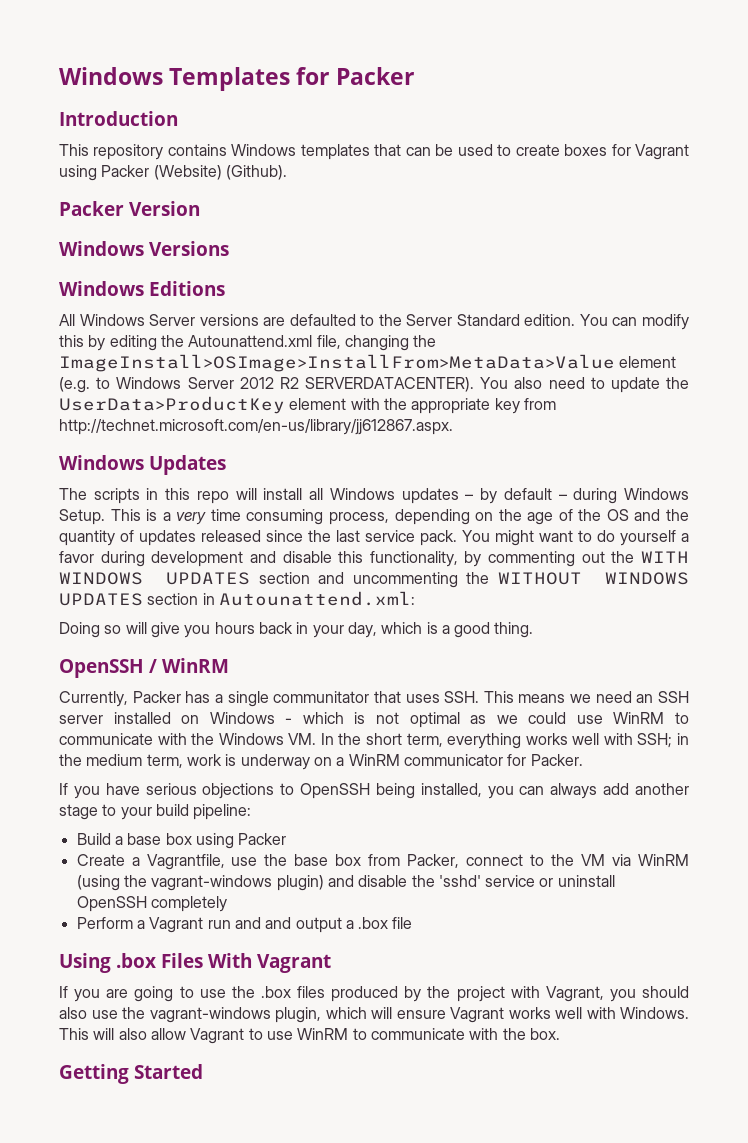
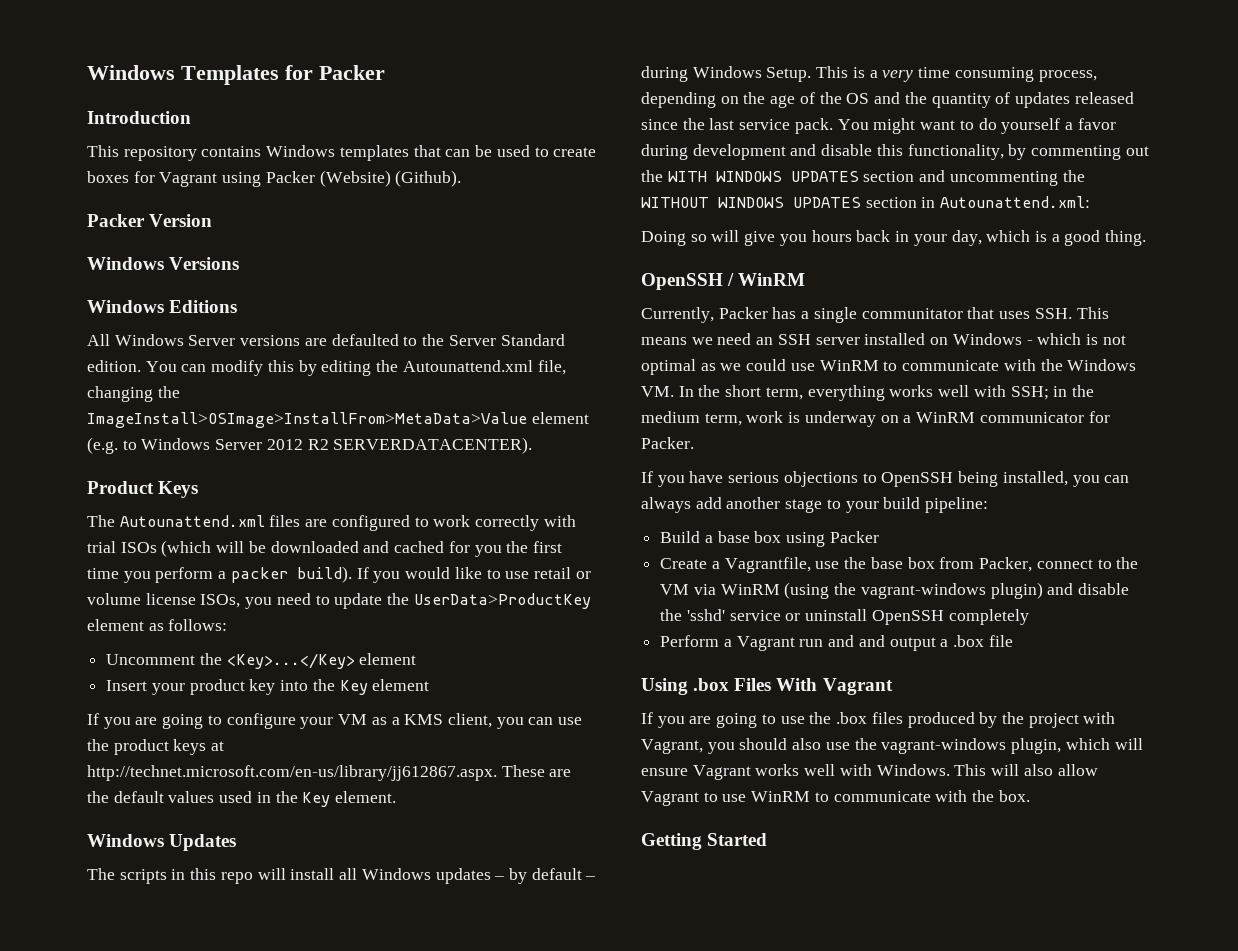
[480,377,543,389] You also -> [87,481,199,498] [87,515,576,531] [87,540,562,557] [87,566,591,583] [87,593,273,609] // Product Keys // The Autounattend.xml files are configured to work correctly with trial ISOs (which will be downloaded and cached for you the first time you perform a packer build). If you would like to use retail or volume license ISOs, you
[350,398,556,414] [59,419,453,435] with the appropriate key from http://technet.microsoft.com/en-us/library/jj612867.aspx. -> [148,619,228,631] [106,653,417,669] [106,679,430,695] [87,713,583,729] [87,739,225,755] [87,765,572,781] [87,791,397,807] as follows: // Uncomment the <Key>...</Key> element // Insert your product key into the Key element // If you are going to configure your VM as a KMS client, you can use the product keys at http://technet.microsoft.com/en-us/library/jj612867.aspx. These are the default values used in the Key element.

